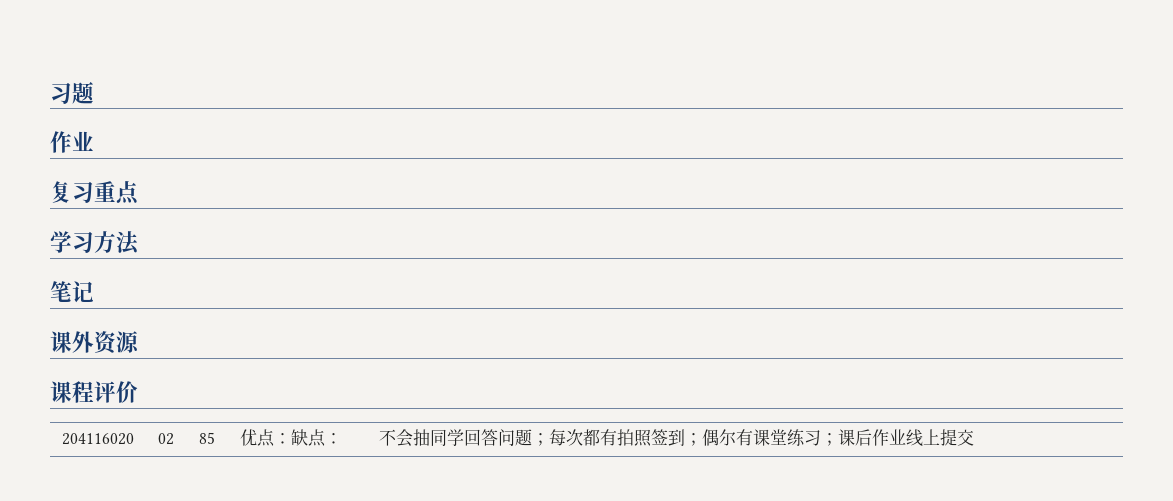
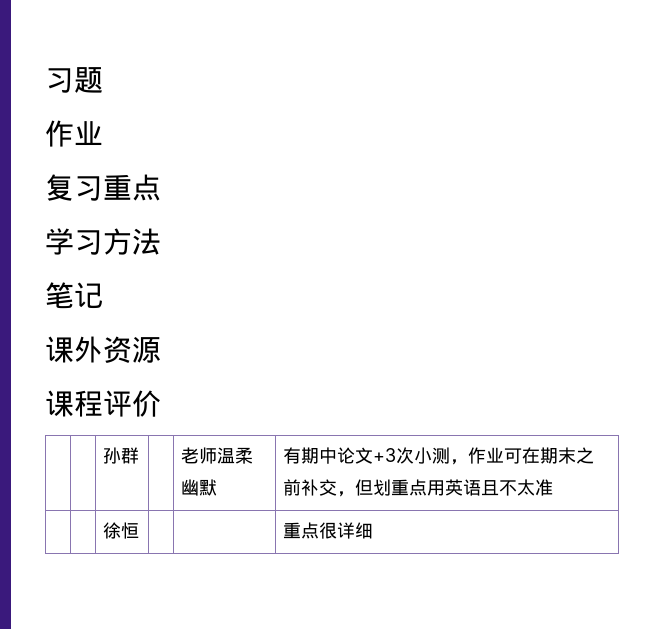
[61,433,134,445] [157,433,174,445] [198,432,215,444] [239,429,342,447] [378,429,974,447] 204116020 | 02 | 85 | 优点：缺点： | 不会抽同学回答问题；每次都有拍照签到；偶尔有课堂练习；课后作业线上提交 -> [103,447,140,464] [181,447,254,464] [181,479,218,496] [283,447,595,465] [283,479,554,497] [103,522,140,539] [283,522,374,539] | | 孙群 | | 老师温柔幽默 | 有期中论文+3次小测，作业可在期末之前补交，但划重点用英语且不太准 // | | 徐恒 | | | 重点很详细

